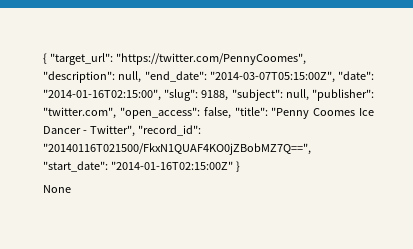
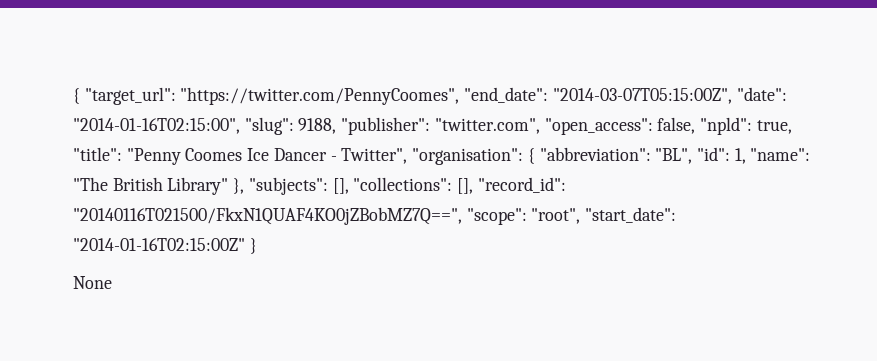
[43,71,142,83] "description": null, -> (460, 96) none
[231,89,309,101] "subject": null, -> (337, 126) none
(231, 113) none -> [700,117,792,135] "npld": true,
[137,125,201,136] [43,143,311,155] "record_id": "20140116T021500/FkxN1QUAF4KO0jZBobMZ7Q==", -> [412,147,811,165] [73,177,566,195] [73,207,581,225] "organisation": { "abbreviation": "BL", "id": 1, "name": "The British Library" }, "subjects": [], "collections": [], "record_id": "20140116T021500/FkxN1QUAF4KO0jZBobMZ7Q==", "scope": "root",

